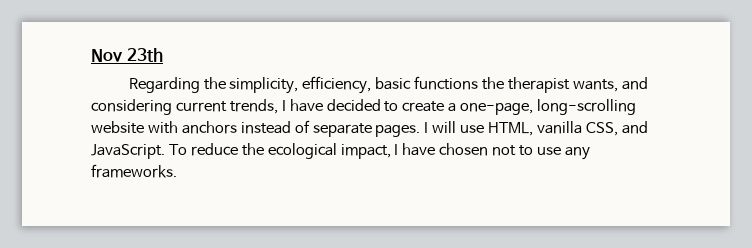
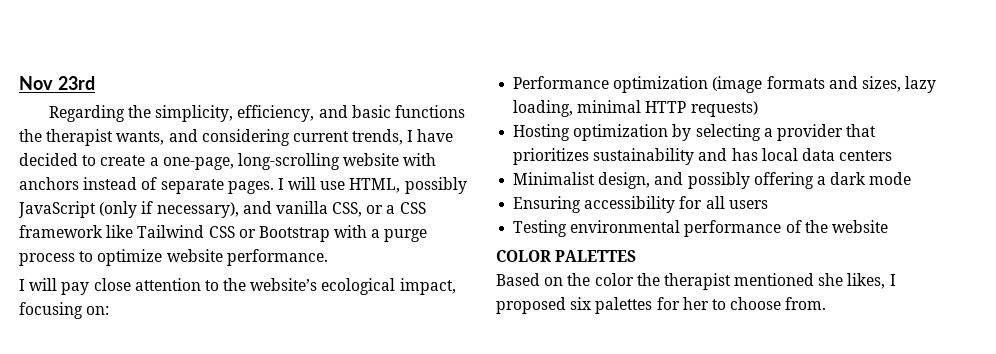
[126,48,163,62] 23th -> [57,76,95,90] 23rd
(372, 85) none -> [318,105,348,118] and
[537,121,648,136] [91,143,590,160] [91,164,177,178] vanilla CSS, and JavaScript. To reduce the ecological impact, I have chosen not to use any frameworks. -> [404,177,467,194] [18,201,426,218] [19,225,428,242] [19,249,328,266] [19,278,456,295] [19,302,110,319] [513,76,937,93] [513,100,758,117] [513,124,877,141] [513,148,893,165] [513,172,912,189] [513,196,768,213] [513,220,888,237] [496,250,637,262] [496,273,896,290] [496,297,827,314] possibly JavaScript (only if necessary), and vanilla CSS, or a CSS framework like Tailwind CSS or Bootstrap with a purge process to optimize website performance. // I will pay close attention to the website’s ecological impact, focusing on: // Performance optimization (image formats and sizes, lazy loading, minimal HTTP requests) // Hosting optimization by selecting a provider that prioritizes sustainability and has local data centers // Minimalist design, and possibly offering a dark mode // Ensuring accessibility for all users // Testing environmental performance of the website // COLOR PALETTES // Based on the color the therapist mentioned she likes, I proposed six palettes for her to choose from.

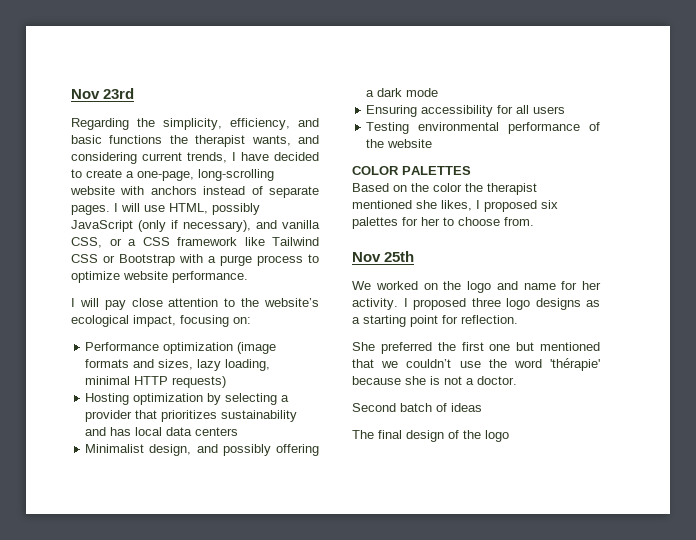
(827, 303) none -> [352,251,415,262] [352,281,601,293] [352,298,600,310] [352,315,518,327] [352,342,600,354] [352,358,600,371] [352,376,517,385] [352,403,482,412] [352,430,509,442] // Nov 25th // We worked on the logo and name for her activity. I proposed three logo designs as a starting point for reflection. // She preferred the first one but mentioned that we couldn’t use the word 'thérapie' because she is not a doctor. // Second batch of ideas // The final design of the logo

